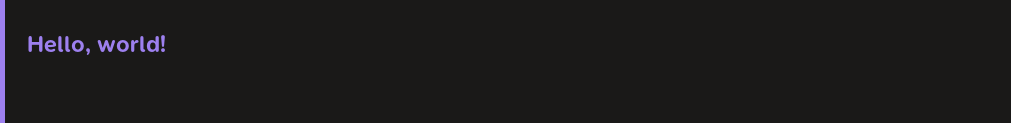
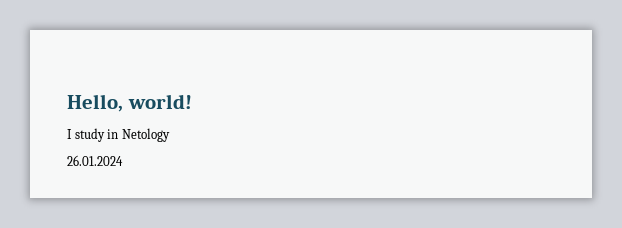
(167, 43) none -> [67,128,170,142] [67,155,123,166] // I study in Netology // 26.01.2024

